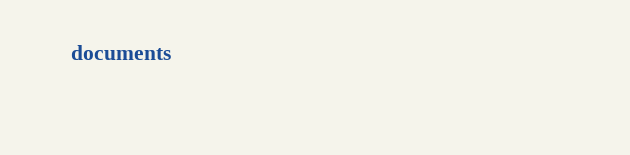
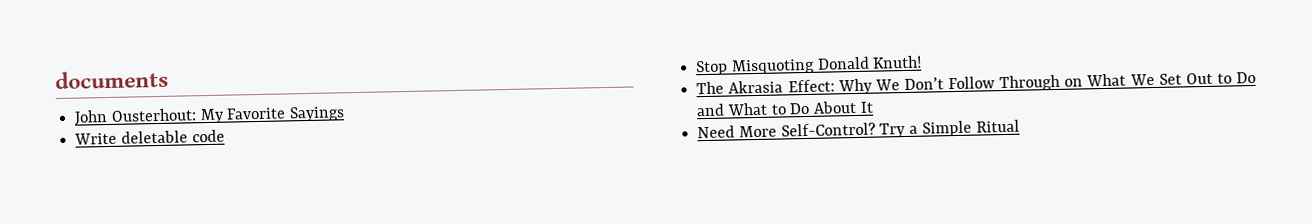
(171, 52) none -> [74,106,346,126] [74,129,225,145] [695,55,923,76] [696,71,1256,95] [696,100,874,117] [697,119,1020,139] // John Ousterhout: My Favorite Sayings // Write deletable code // Stop Misquoting Donald Knuth! // The Akrasia Effect: Why We Don’t Follow Through on What We Set Out to Do and What to Do About It // Need More Self-Control? Try a Simple Ritual

